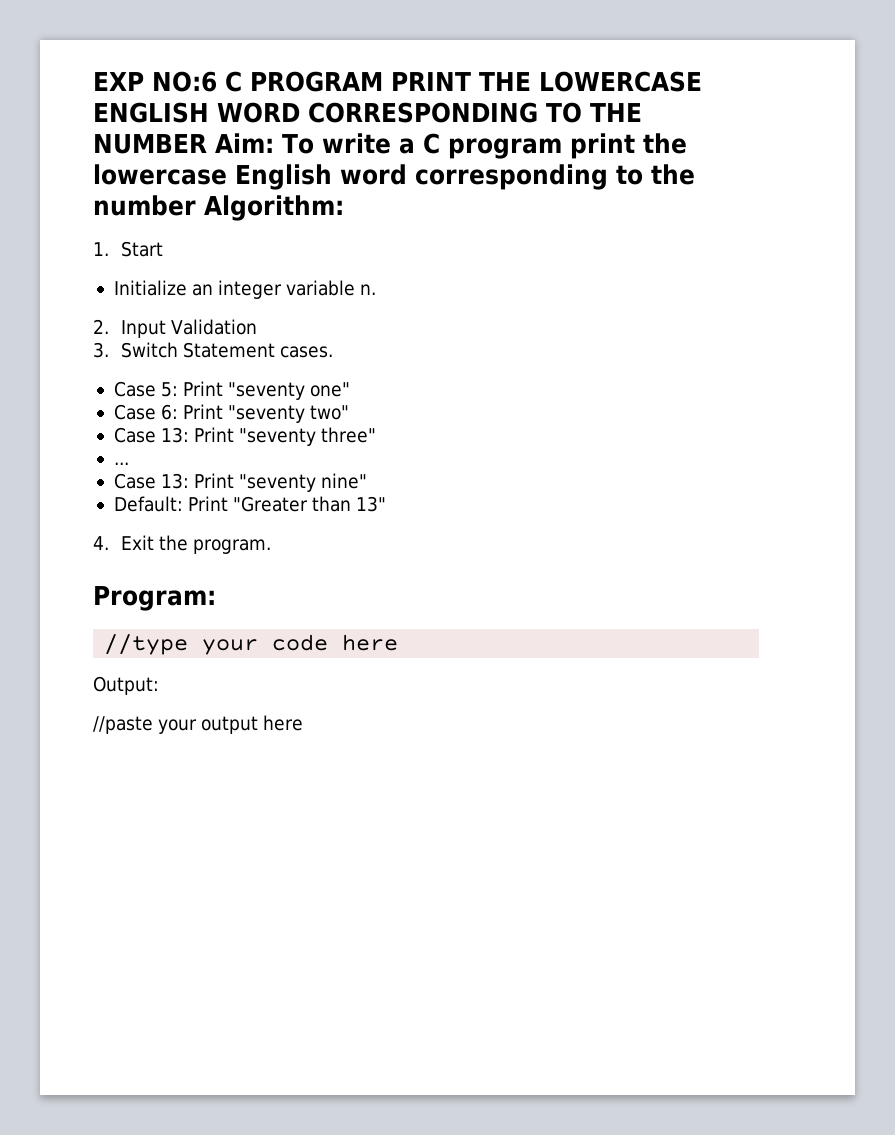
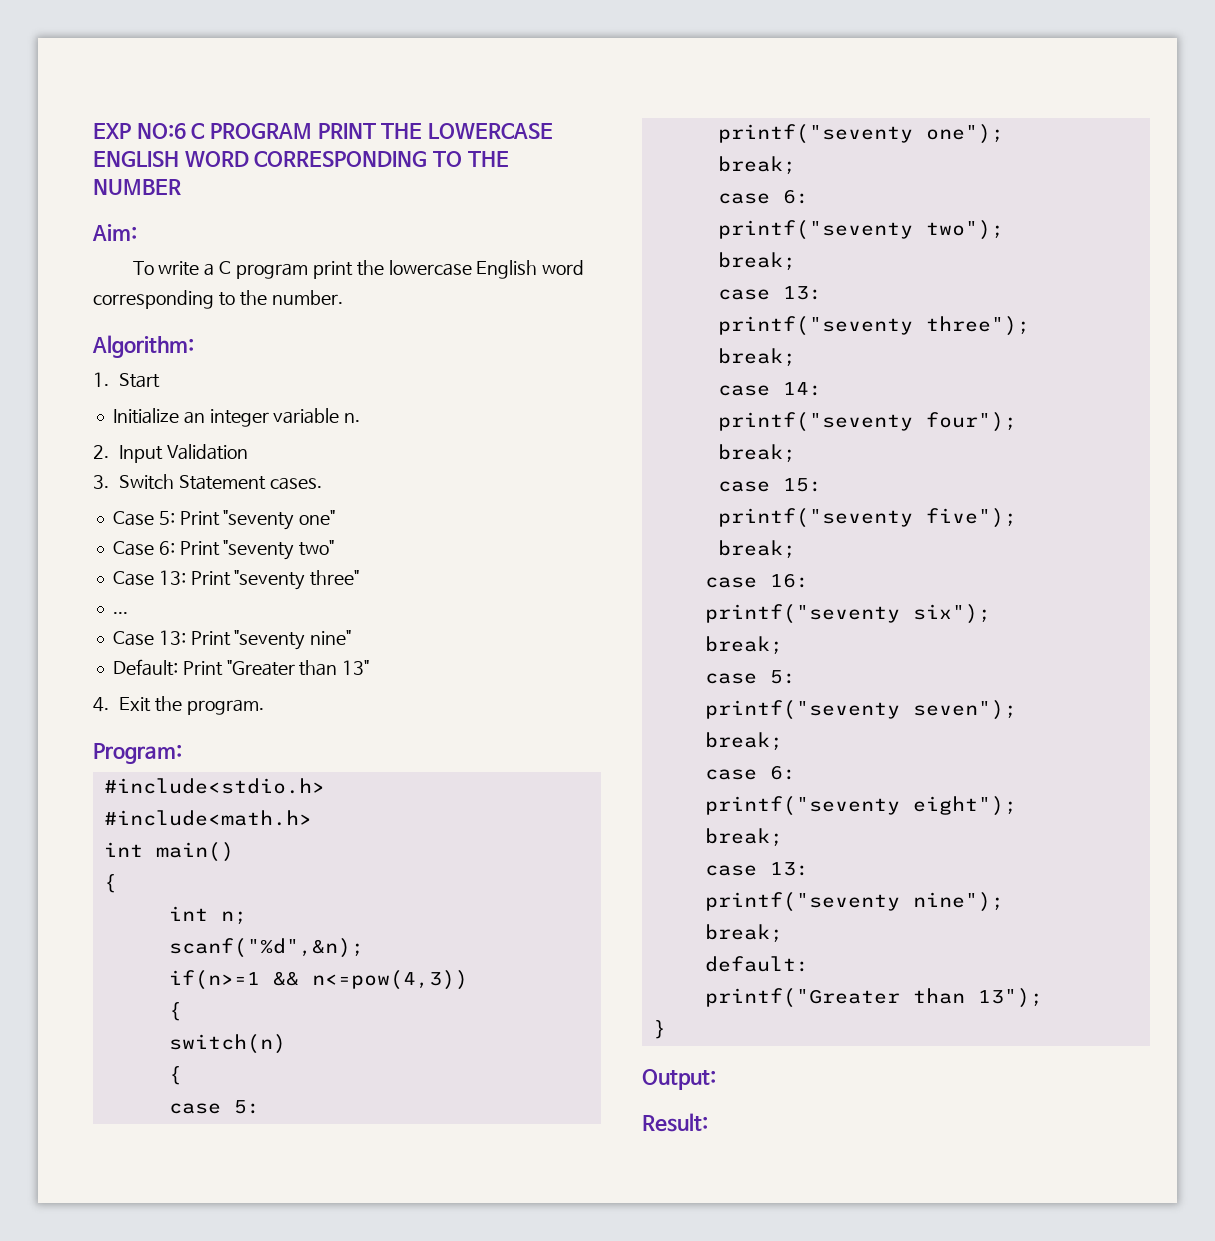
(207, 144) none -> (181, 187) //
(274, 143) none -> (137, 232) //
[93,195,196,216] number -> [271,290,343,305] number. //
[104,634,399,655] [93,676,159,695] [93,715,304,734] //type your code here // Output: // //paste your output here -> [103,778,325,794] [103,810,312,826] [103,842,234,862] [103,874,117,893] [168,906,247,925] [168,938,364,958] [168,970,468,990] [168,1002,182,1021] [168,1034,286,1054] [168,1066,182,1085] [168,1100,260,1114] [717,124,1004,144] [717,156,796,175] [717,189,809,204] [717,220,1004,240] [717,252,796,271] [717,286,822,300] [717,316,1030,336] [717,348,796,367] [717,382,822,396] [717,412,1017,432] [717,444,796,463] [717,478,822,492] [717,508,1017,528] [717,540,796,559] [704,573,809,588] [704,604,991,624] [704,636,783,655] [704,670,796,684] [704,700,1017,720] [704,732,783,751] [704,765,796,780] [704,796,1017,816] [704,828,783,847] [704,862,809,876] [704,892,1004,912] [704,924,783,943] [704,956,809,972] [704,988,1043,1008] [652,1020,666,1039] [642,1069,716,1090] [642,1113,708,1132] #include<stdio.h> // #include<math.h> // int main() // { // int n; // scanf("%d",&n); // if(n>=1 && n<=pow(4,3)) // { // switch(n) // { // case 5: // printf("seventy one"); // break; // case 6: // printf("seventy two"); // break; // case 13: // printf("seventy three"); // break; // case 14: // printf("seventy four"); // break; // case 15: // printf("seventy five"); // break; // case 16: // printf("seventy six"); // break; // case 5: // printf("seventy seven"); // break; // case 6: // printf("seventy eight"); // break; // case 13: // printf("seventy nine"); // break; // default: // printf("Greater than 13"); // } // Output: // Result:

